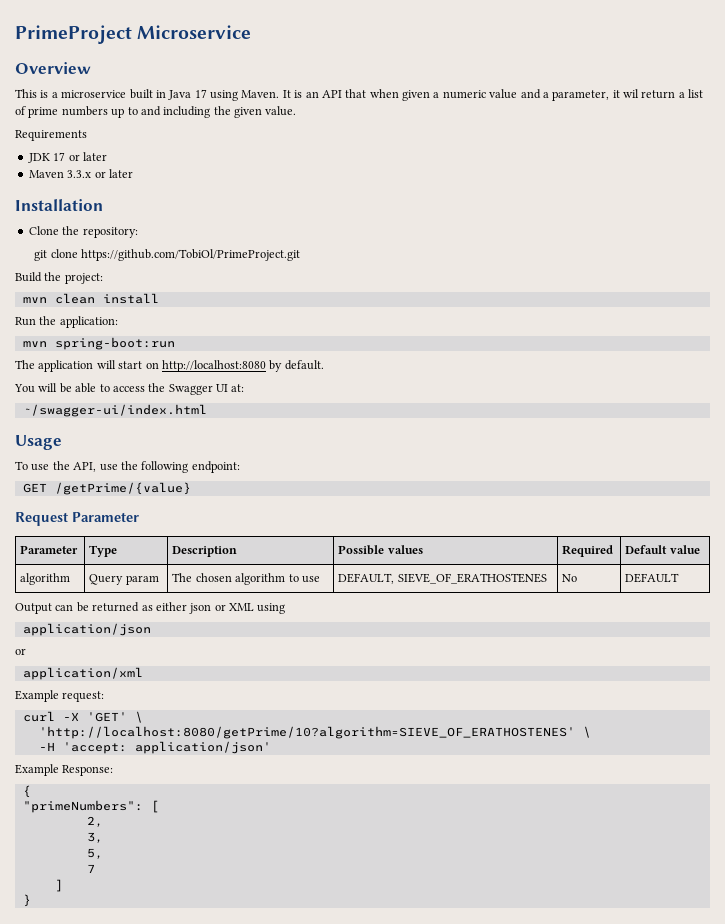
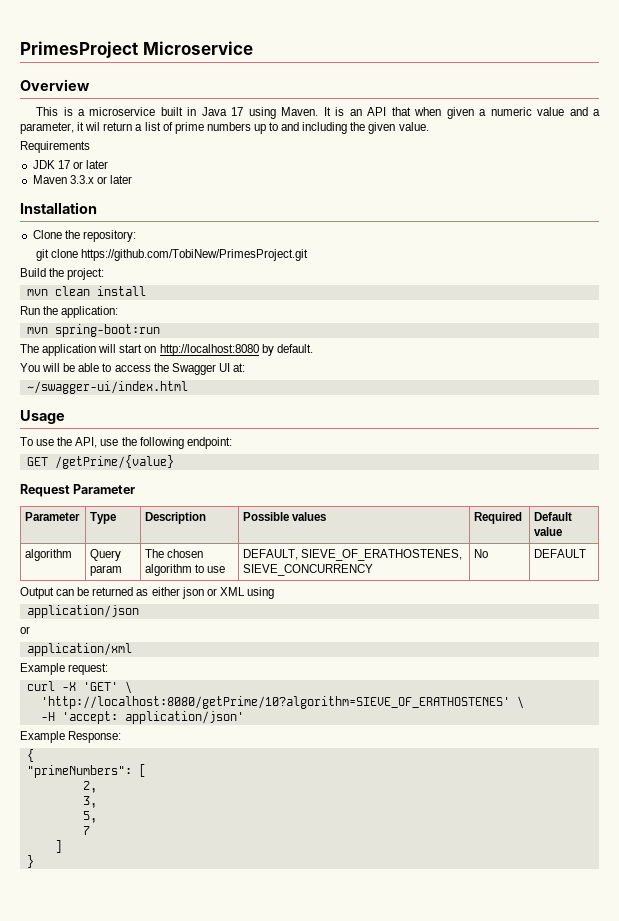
[15,25,132,44] PrimeProject -> [20,41,138,58] PrimesProject
[81,249,301,261] https://github.com/TobiOl/PrimeProject.git -> [81,249,309,261] https://github.com/TobiNew/PrimesProject.git
[397,573,547,584] SIEVE_OF_ERATHOSTENES -> [301,549,463,561] [243,564,374,576] SIEVE_OF_ERATHOSTENES, SIEVE_CONCURRENCY

